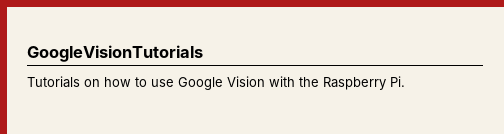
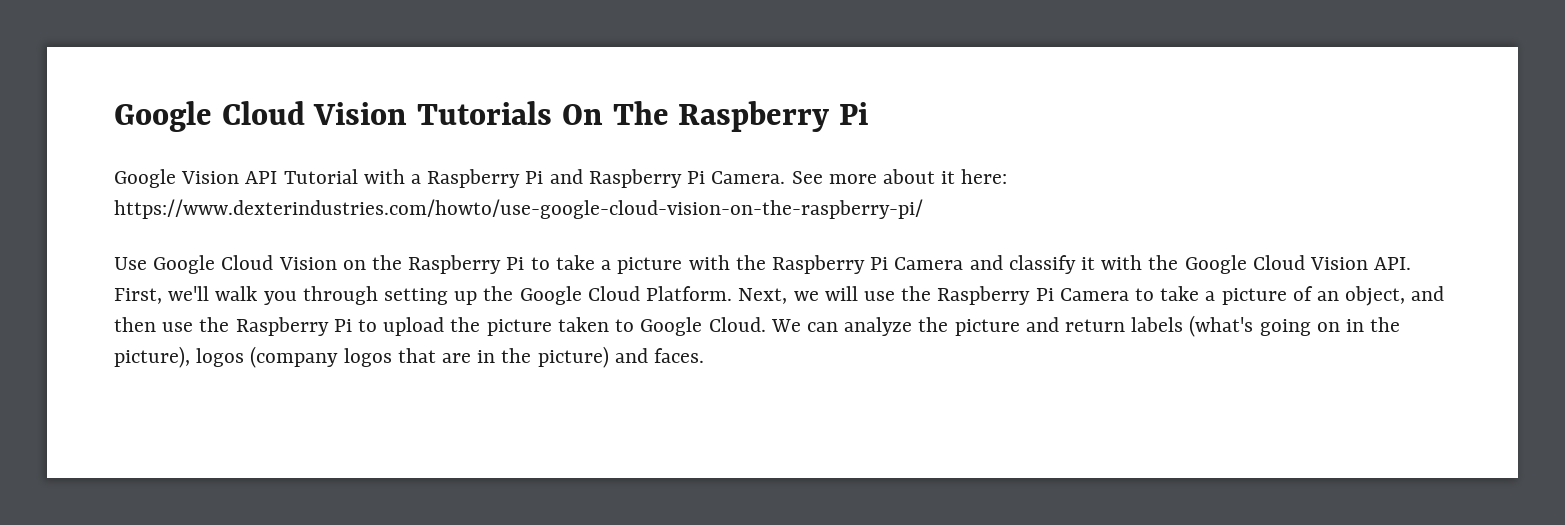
[27,45,203,62] [27,76,405,90] GoogleVisionTutorials // Tutorials on how to use Google Vision with the Raspberry Pi. -> [114,101,869,132] [114,169,1008,188] [114,199,923,219] [114,255,1412,274] [114,286,1445,306] [114,315,1401,337] [114,346,705,368] Google Cloud Vision Tutorials On The Raspberry Pi // Google Vision API Tutorial with a Raspberry Pi and Raspberry Pi Camera. See more about it here: https://www.dexterindustries.com/howto/use-google-cloud-vision-on-the-raspberry-pi/ // Use Google Cloud Vision on the Raspberry Pi to take a picture with the Raspberry Pi Camera and classify it with the Google Cloud Vision API. First, we'll walk you through setting up the Google Cloud Platform. Next, we will use the Raspberry Pi Camera to take a picture of an object, and then use the Raspberry Pi to upload the picture taken to Google Cloud. We can analyze the picture and return labels (what's going on in the picture), logos (company logos that are in the picture) and faces.

